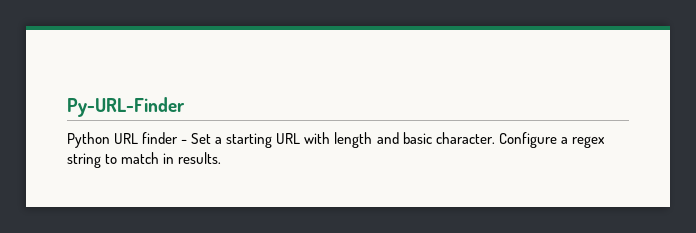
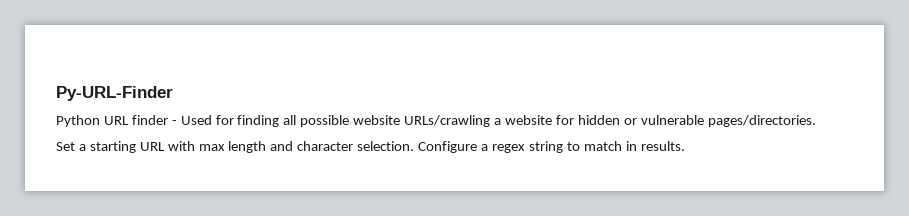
(188, 141) none -> [180,115,816,127] Used for finding all possible website URLs/crawling a website for hidden or vulnerable pages/directories. //
(331, 138) none -> [198,144,225,151] max
[402,132,495,144] basic character. -> [297,141,415,151] character selection.

